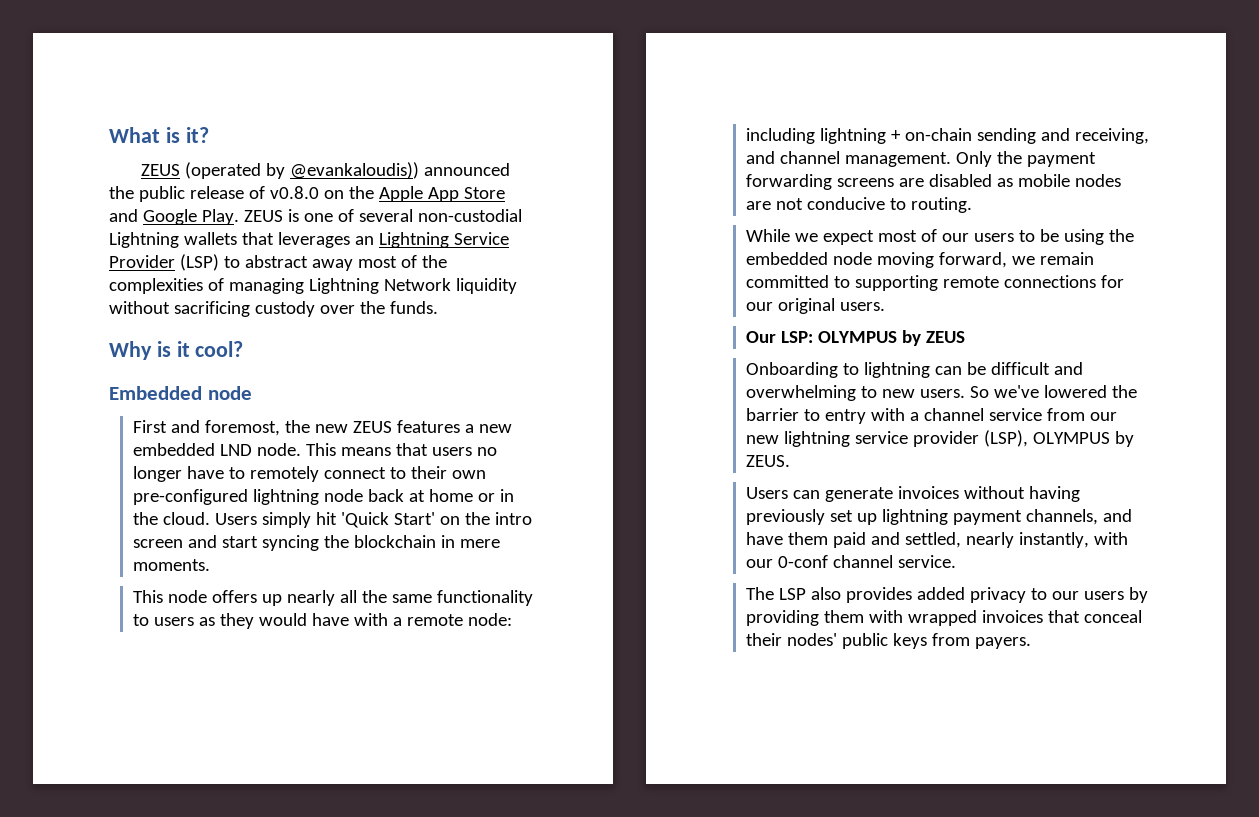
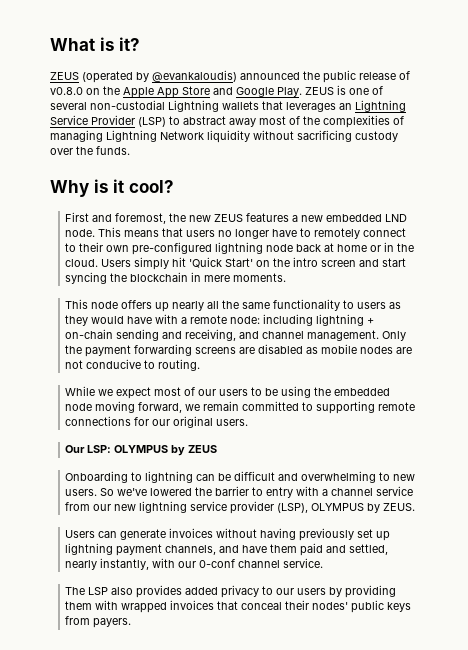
[290,162,420,179] @evankaloudis)) -> [152,70,237,82] @evankaloudis)
[109,386,252,400] // Embedded node -> (174, 186) none

